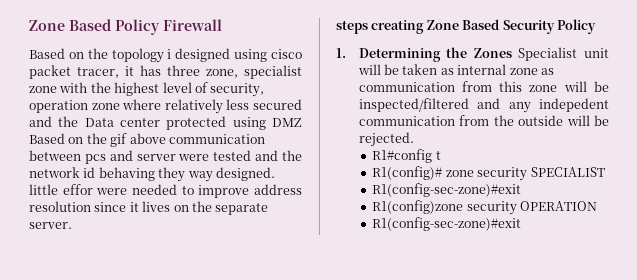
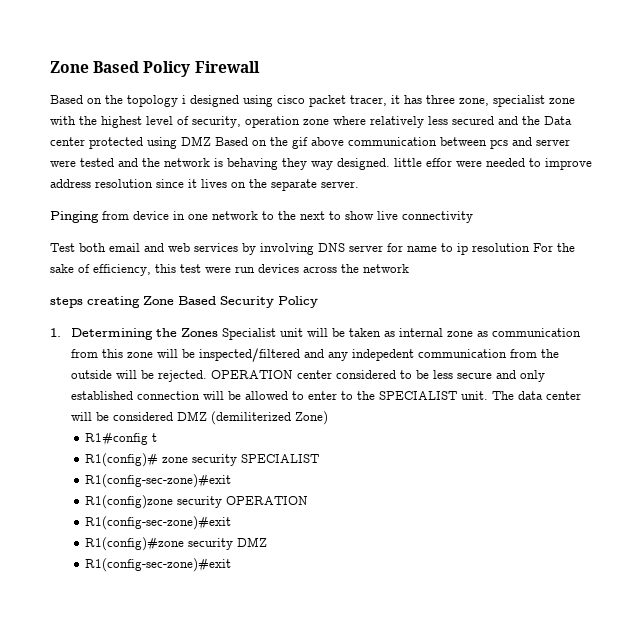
[83,167,96,178] id -> [214,158,223,167] is
(72, 225) none -> [50,211,473,223] [50,243,575,255] [50,264,409,276] // Pinging from device in one network to the next to show live connectivity // Test both email and web services by involving DNS server for name to ip resolution For the sake of efficiency, this test were run devices across the network
(414, 139) none -> [211,370,546,382] [71,391,582,400] [71,411,329,425] OPERATION center considered to be less secure and only established connection will be allowed to enter to the SPECIALIST unit. The data center will be considered DMZ (demiliterized Zone)
(522, 224) none -> [85,537,268,551] [85,558,232,572] // R1(config)#zone security DMZ // R1(config-sec-zone)#exit

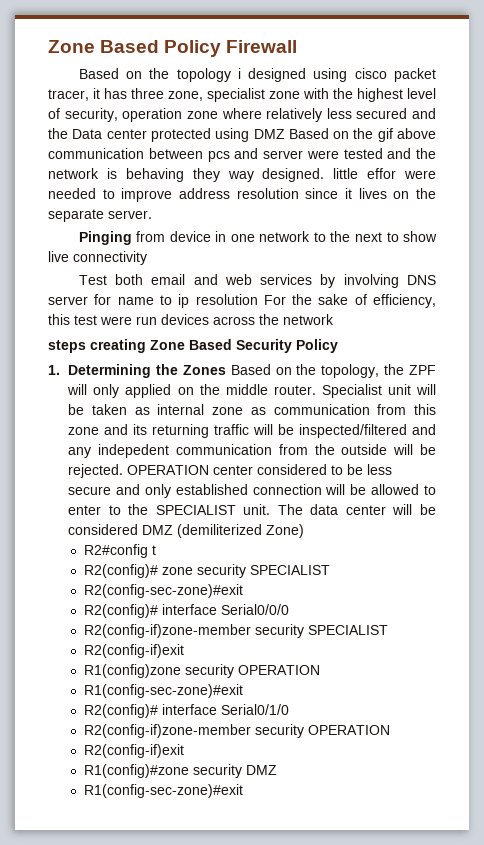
(219, 332) none -> [230,364,437,378] [67,384,316,398] Based on the topology, the ZPF will only applied on the middle router.
(154, 355) none -> [104,424,250,438] and its returning traffic
[85,432,149,446] R1#config -> [83,544,148,558] R2#config
[85,453,159,467] R1(config)# -> [83,564,158,578] R2(config)#
[85,474,232,488] [85,495,309,509] [85,516,232,530] R1(config-sec-zone)#exit // R1(config)zone security OPERATION // R1(config-sec-zone)#exit -> [83,584,243,598] [83,604,289,618] [83,624,388,638] [83,644,184,658] [83,664,320,678] [83,684,243,698] [83,704,289,718] [83,724,390,738] [83,744,184,758] R2(config-sec-zone)#exit // R2(config)# interface Serial0/0/0 // R2(config-if)zone-member security SPECIALIST // R2(config-if)exit // R1(config)zone security OPERATION // R1(config-sec-zone)#exit // R2(config)# interface Serial0/1/0 // R2(config-if)zone-member security OPERATION // R2(config-if)exit

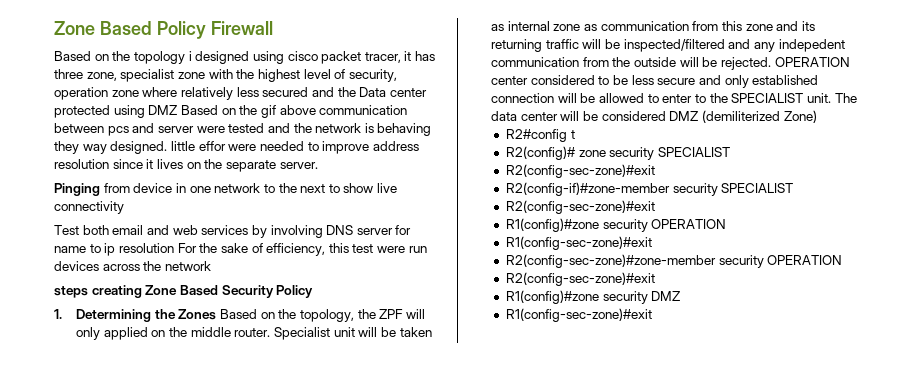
[83,604,289,618] [83,624,388,638] [83,644,184,658] [83,664,181,678] R2(config)# interface Serial0/0/0 // R2(config-if)zone-member security SPECIALIST // R2(config-if)exit // R1(config)zone -> [505,182,794,196] [505,200,655,214] [505,218,599,232] R2(config-if)#zone-member security SPECIALIST // R2(config-sec-zone)#exit // R1(config)#zone
[83,704,289,718] [83,724,390,738] [83,744,184,758] R2(config)# interface Serial0/1/0 // R2(config-if)zone-member security OPERATION // R2(config-if)exit -> [505,254,843,268] [505,272,655,286] R2(config-sec-zone)#zone-member security OPERATION // R2(config-sec-zone)#exit

